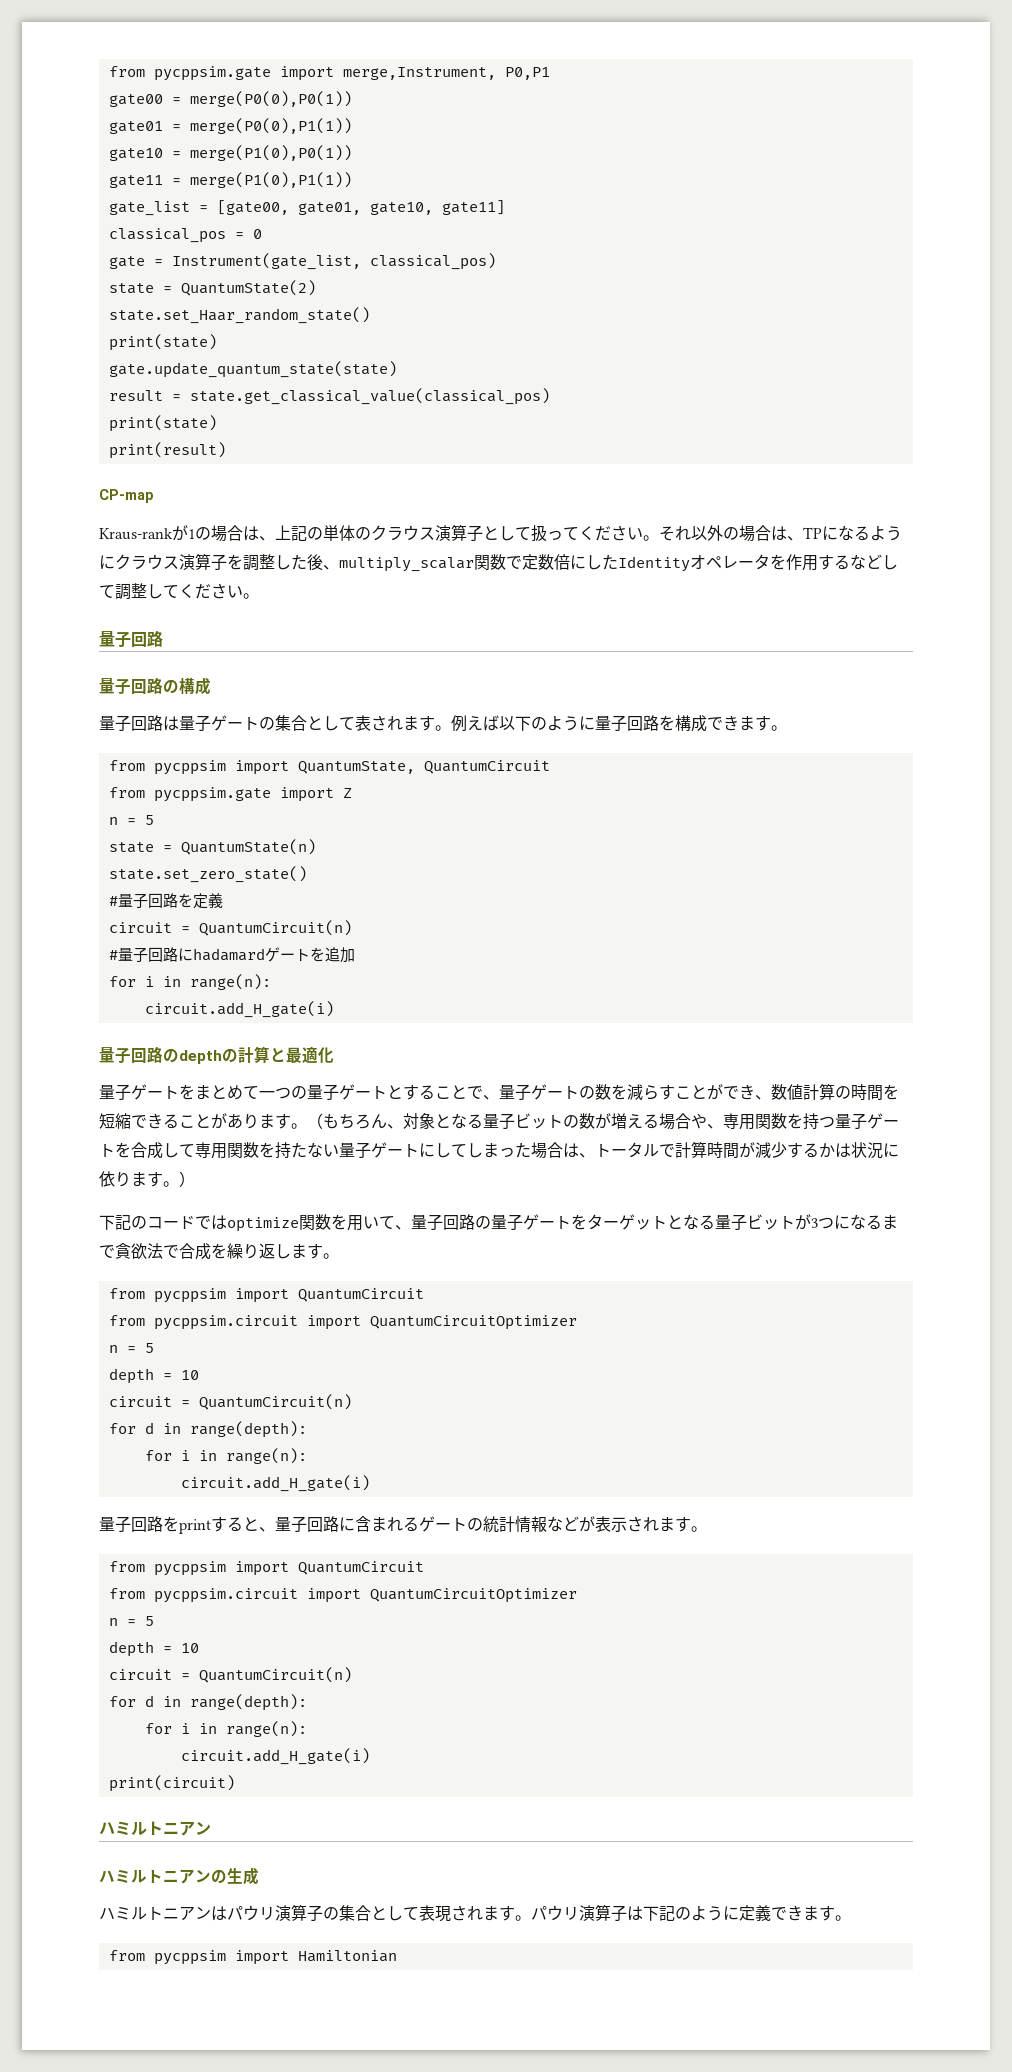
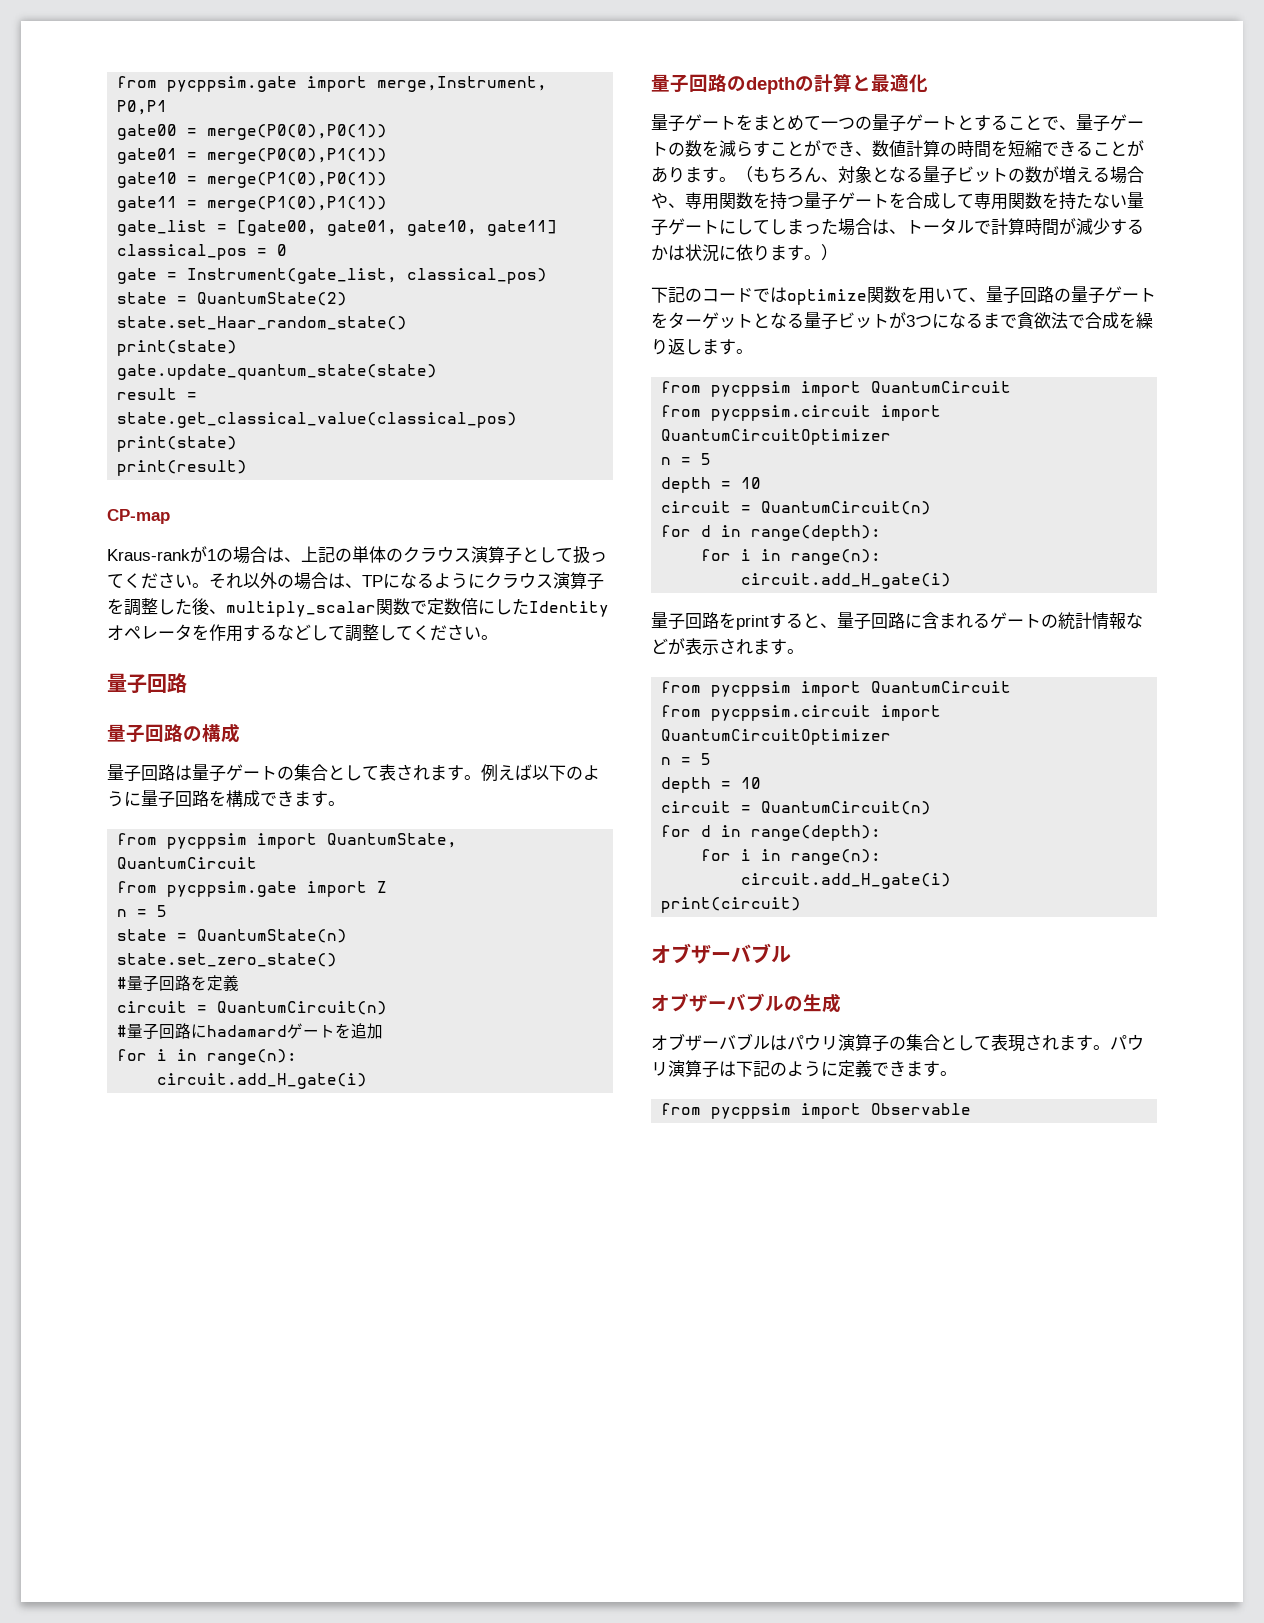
[99,1821,211,1836] [99,1867,259,1885] [99,1906,211,1921] ハミルトニアン // ハミルトニアンの生成 // ハミルトニアン -> [651,943,791,964] [651,993,841,1013] [651,1033,770,1051] オブザーバブル // オブザーバブルの生成 // オブザーバブル
[297,1950,397,1962] Hamiltonian -> [871,1103,972,1115] Observable

